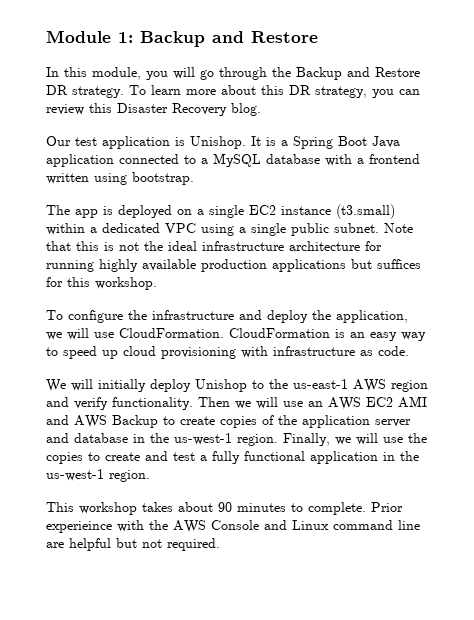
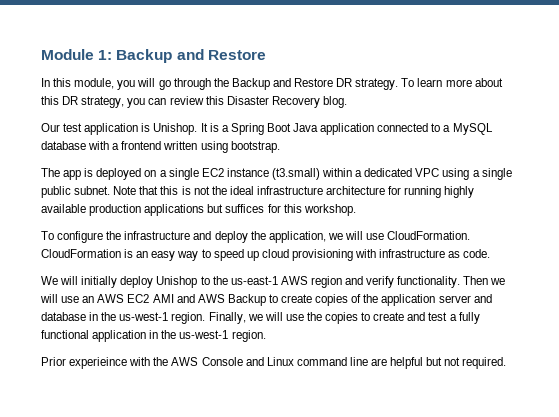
[46,502,366,515] This workshop takes about 90 minutes to complete. -> (266, 336) none

